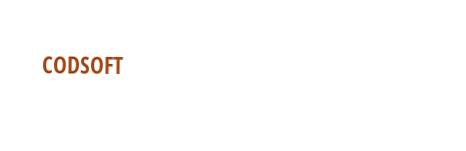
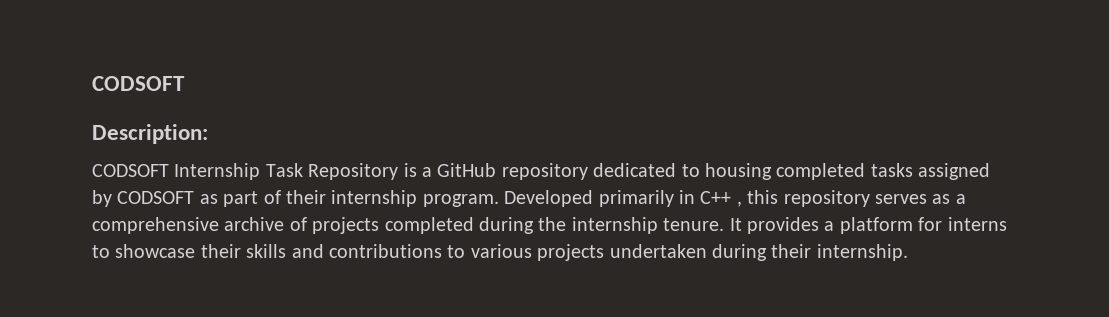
[42,56,124,75] CODSOFT -> [92,76,185,91] [92,124,208,144] [92,163,991,180] [92,190,966,207] [92,217,1007,234] [92,244,908,261] CODSOFT // Description: // CODSOFT Internship Task Repository is a GitHub repository dedicated to housing completed tasks assigned by CODSOFT as part of their internship program. Developed primarily in C++ , this repository serves as a comprehensive archive of projects completed during the internship tenure. It provides a platform for interns to showcase their skills and contributions to various projects undertaken during their internship.

